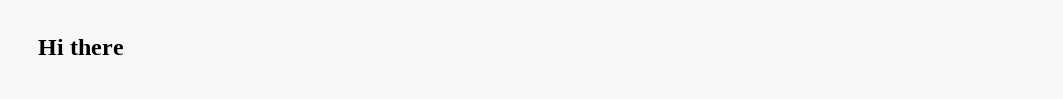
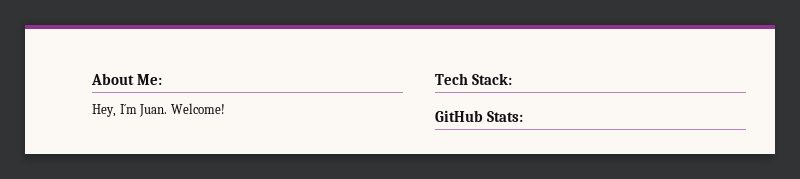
[38,39,125,55] Hi there -> [91,73,163,85] [92,103,225,117] [435,73,513,85] [435,110,524,122] About Me: // Hey, I´m Juan. Welcome! // Tech Stack: // GitHub Stats:

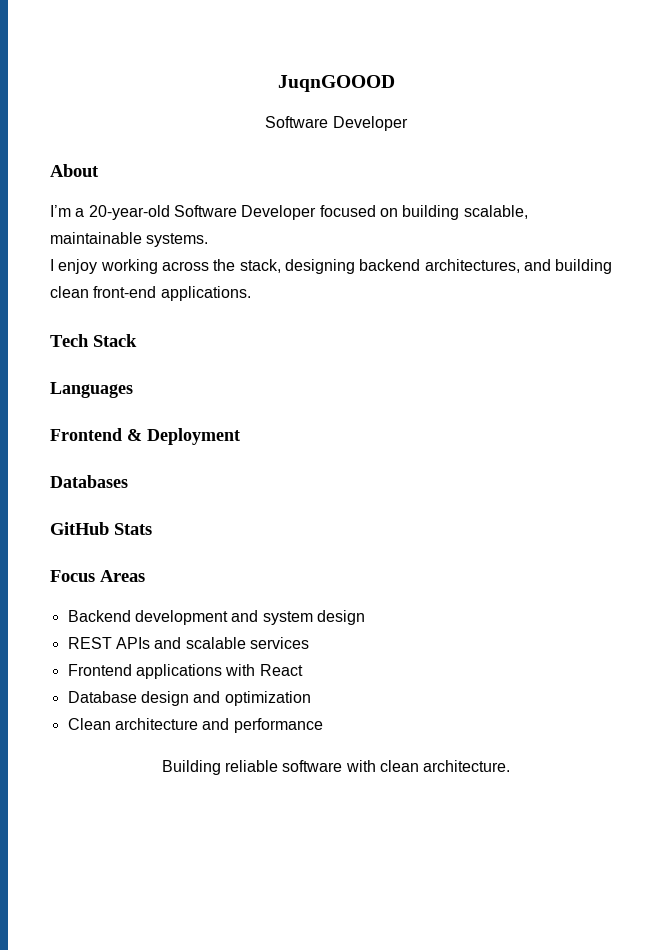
[91,73,163,85] [92,103,225,117] [435,73,513,85] [435,110,524,122] About Me: // Hey, I´m Juan. Welcome! // Tech Stack: // GitHub Stats: -> [277,75,395,92] [265,116,408,131] [50,164,99,177] [50,205,528,220] [50,232,209,247] [50,259,613,274] [50,286,251,301] [50,334,137,347] [50,382,133,398] [50,428,240,445] [50,475,128,488] [50,522,152,535] [50,570,145,582] [67,610,365,625] [67,637,309,649] [67,664,303,679] [67,691,311,706] [67,718,323,733] [161,760,511,775] JuqnGOOOD // Software Developer // About // I’m a 20-year-old Software Developer focused on building scalable, maintainable systems. // I enjoy working across the stack, designing backend architectures, and building clean front-end applications. // Tech Stack // Languages // Frontend & Deployment // Databases // GitHub Stats // Focus Areas // Backend development and system design // REST APIs and scalable services // Frontend applications with React // Database design and optimization // Clean architecture and performance // Building reliable software with clean architecture.

